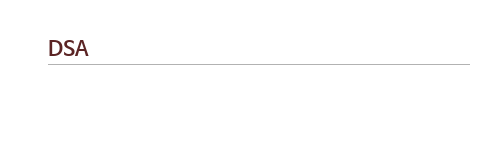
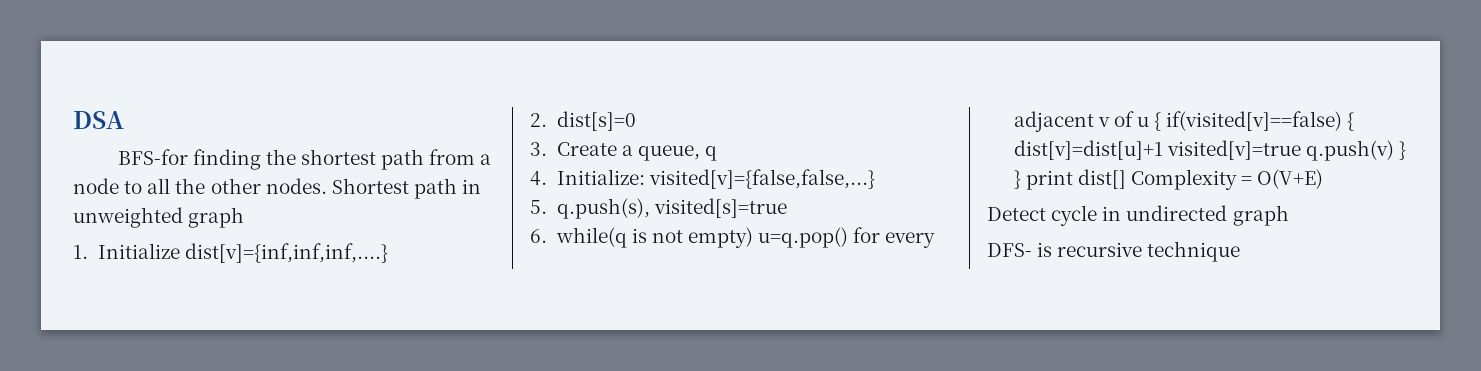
(89, 48) none -> [117,149,492,170] [73,178,482,199] [73,207,245,228] [73,243,388,263] [530,111,636,131] [530,142,717,161] [530,169,875,189] [530,198,787,219] [530,227,936,248] [1013,111,1355,132] [1013,140,1406,161] [1013,169,1324,190] [987,205,1289,226] [987,241,1241,262] // BFS-for finding the shortest path from a node to all the other nodes. Shortest path in unweighted graph // 1. Initialize dist[v]={inf,inf,inf,....} // 2. dist[s]=0 // 3. Create a queue, q // 4. Initialize: visited[v]={false,false,...} // 5. q.push(s), visited[s]=true // 6. while(q is not empty) u=q.pop() for every adjacent v of u { if(visited[v]==false) { dist[v]=dist[u]+1 visited[v]=true q.push(v) } } print dist[] Complexity = O(V+E) // Detect cycle in undirected graph // DFS- is recursive technique

